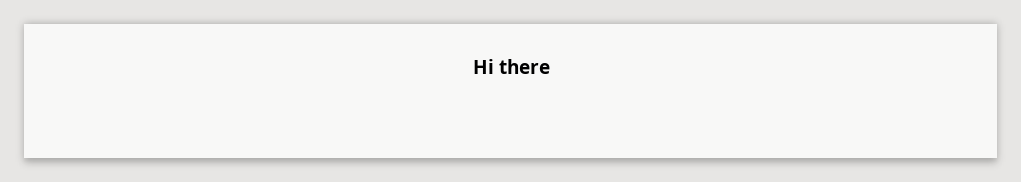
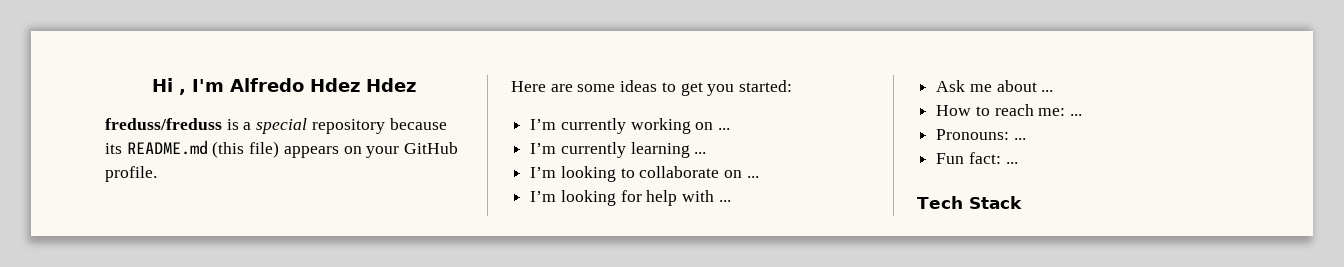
[499,59,551,74] there -> [179,78,416,95] [105,118,447,134] [105,140,459,158] [105,166,157,182] [511,80,793,96] [530,118,731,134] [530,142,707,158] [530,166,759,182] [530,190,731,206] [936,80,1054,92] [936,104,1083,116] [936,129,1026,140] [936,152,1018,164] [917,196,1022,209] , I'm Alfredo Hdez Hdez // freduss/freduss is a special repository because its README.md (this file) appears on your GitHub profile. // Here are some ideas to get you started: // I’m currently working on ... // I’m currently learning ... // I’m looking to collaborate on ... // I’m looking for help with ... // Ask me about ... // How to reach me: ... // Pronouns: ... // Fun fact: ... // Tech Stack

